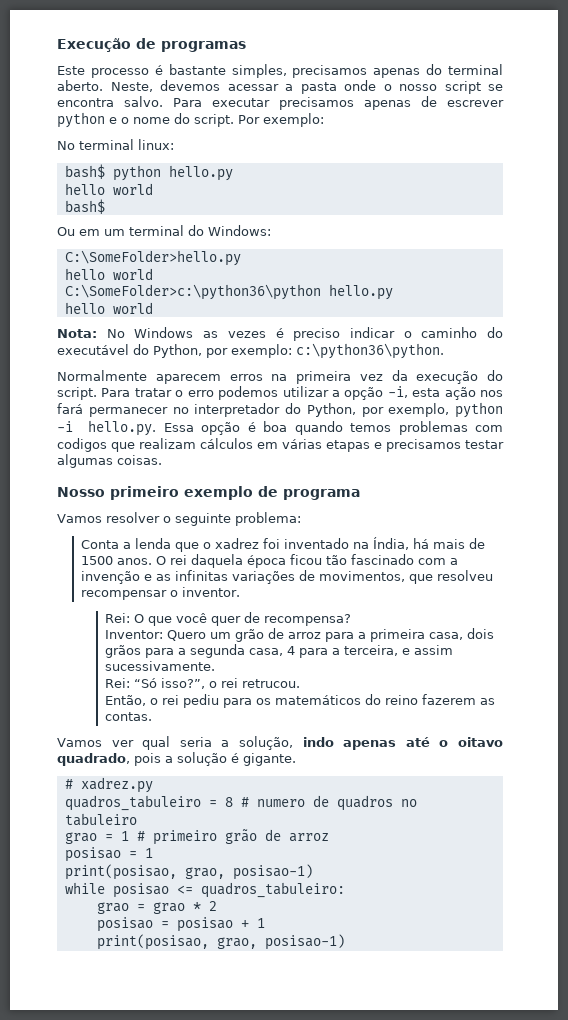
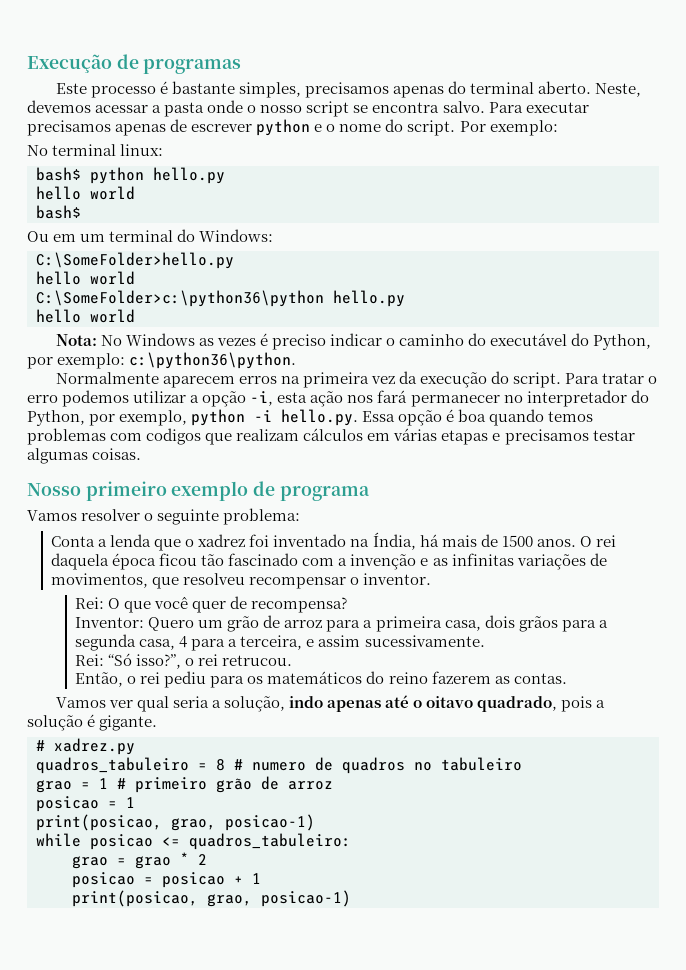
[64,847,121,862] posisao -> [36,796,99,812] posicao
[64,864,313,880] print(posisao, grao, posisao-1) -> [36,814,315,831] print(posicao, grao, posicao-1)
[112,883,169,898] posisao -> [90,834,153,850] posicao
[96,917,233,932] posisao = posisao -> [72,872,225,888] posicao = posicao
[96,934,345,950] print(posisao, grao, posisao-1) -> [72,890,351,907] print(posicao, grao, posicao-1)

